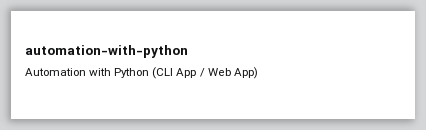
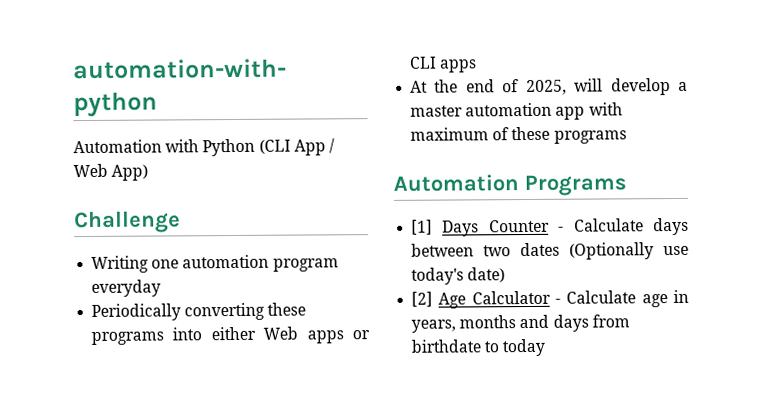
(258, 73) none -> [74,210,181,234] [91,254,339,273] [91,279,162,297] [91,302,307,321] [91,326,370,345] [409,56,478,73] [410,78,688,96] [410,102,623,120] [410,126,627,144] [393,174,627,197] [411,217,689,237] [411,242,689,260] [411,267,506,285] [411,289,689,309] [411,314,630,333] [411,338,547,357] // Challenge // Writing one automation program everyday // Periodically converting these programs into either Web apps or CLI apps // At the end of 2025, will develop a master automation app with maximum of these programs // Automation Programs // [1] Days Counter - Calculate days between two dates (Optionally use today's date) // [2] Age Calculator - Calculate age in years, months and days from birthdate to today

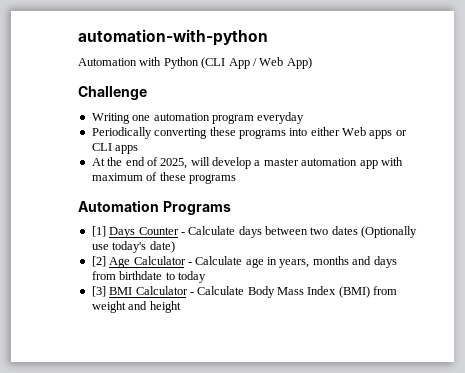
(547, 347) none -> [91,286,398,298] [91,301,181,313] // [3] BMI Calculator - Calculate Body Mass Index (BMI) from weight and height

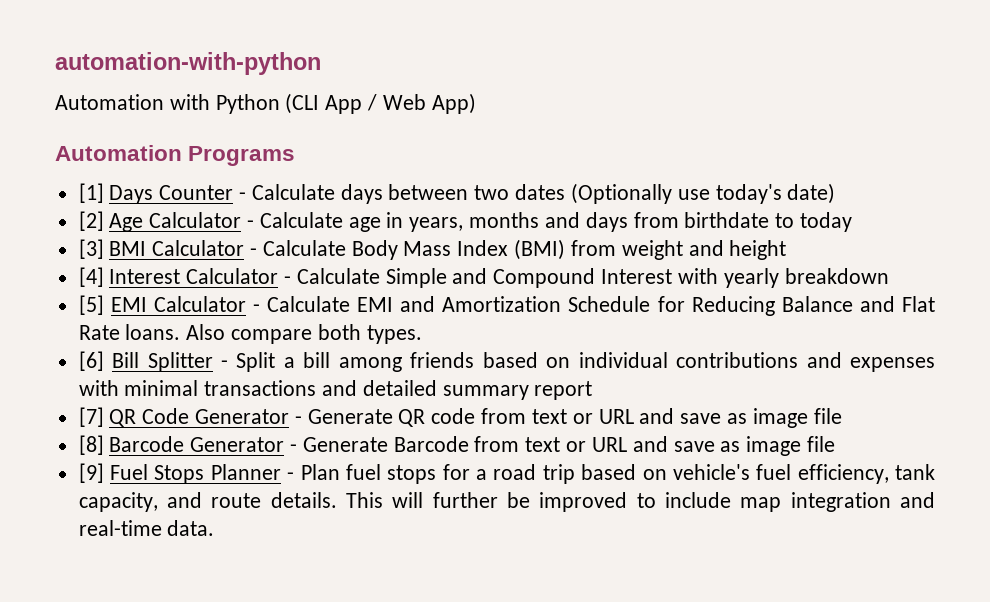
[78,86,147,100] [91,112,305,124] [91,127,407,139] [91,143,139,154] [91,157,403,169] [91,172,236,184] // Challenge // Writing one automation program everyday // Periodically converting these programs into either Web apps or CLI apps // At the end of 2025, will develop a master automation app with maximum of these programs -> (476, 103) none
(181, 307) none -> [78,267,889,288] [78,295,935,316] [78,324,422,344] [78,351,935,372] [78,380,593,400] [78,407,842,428] [78,435,835,456] [78,463,935,484] [78,492,936,512] [78,520,215,536] // [4] Interest Calculator - Calculate Simple and Compound Interest with yearly breakdown // [5] EMI Calculator - Calculate EMI and Amortization Schedule for Reducing Balance and Flat Rate loans. Also compare both types. // [6] Bill Splitter - Split a bill among friends based on individual contributions and expenses with minimal transactions and detailed summary report // [7] QR Code Generator - Generate QR code from text or URL and save as image file // [8] Barcode Generator - Generate Barcode from text or URL and save as image file // [9] Fuel Stops Planner - Plan fuel stops for a road trip based on vehicle's fuel efficiency, tank capacity, and route details. This will further be improved to include map integration and real-time data.

